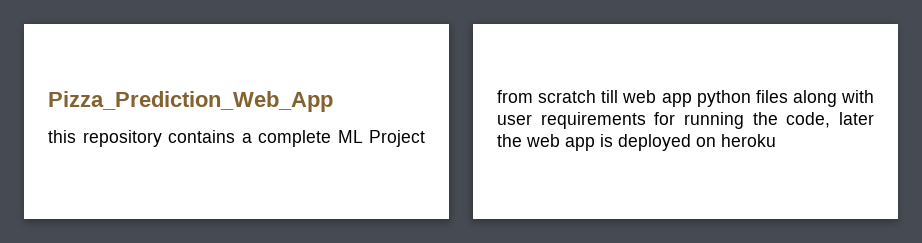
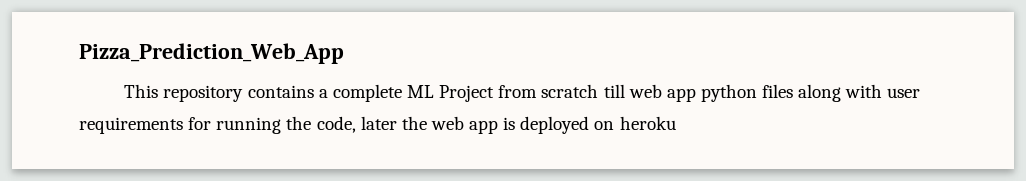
[48,130,76,143] this -> [124,84,159,98] This

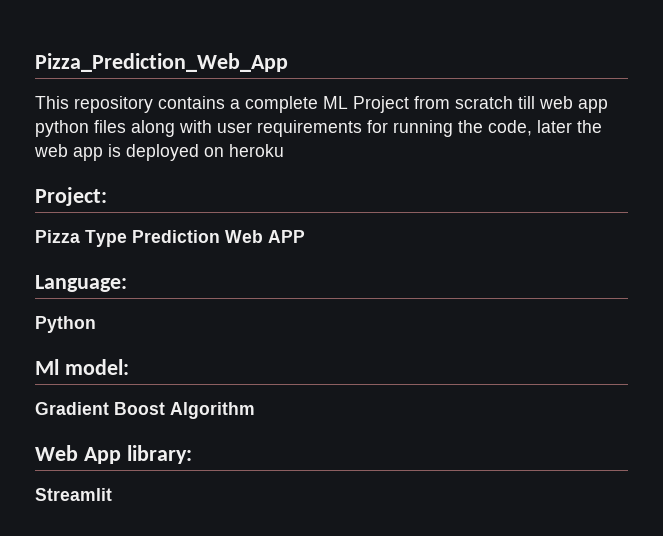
(676, 123) none -> [35,187,107,206] [35,230,305,247] [35,275,127,292] [35,316,96,333] [35,359,129,375] [35,402,255,419] [35,445,192,464] [35,488,112,501] // Project: // Pizza Type Prediction Web APP // Language: // Python // Ml model: // Gradient Boost Algorithm // Web App library: // Streamlit

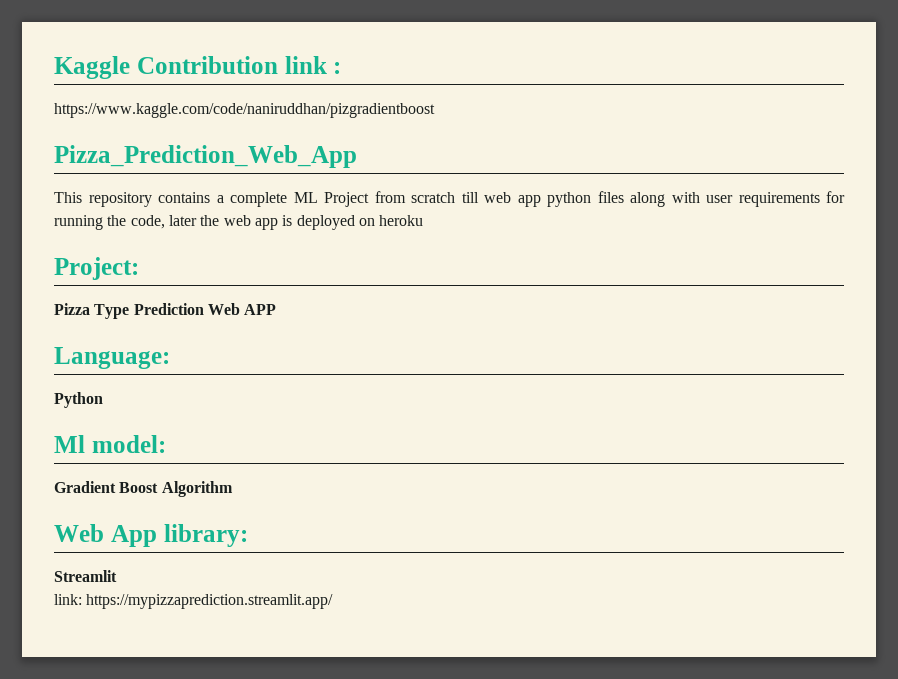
(35, 62) none -> [54,56,342,79] [54,103,435,118] Kaggle Contribution link : // https://www.kaggle.com/code/naniruddhan/pizgradientboost //
(112, 494) none -> [54,594,334,609] // link: https://mypizzaprediction.streamlit.app/

